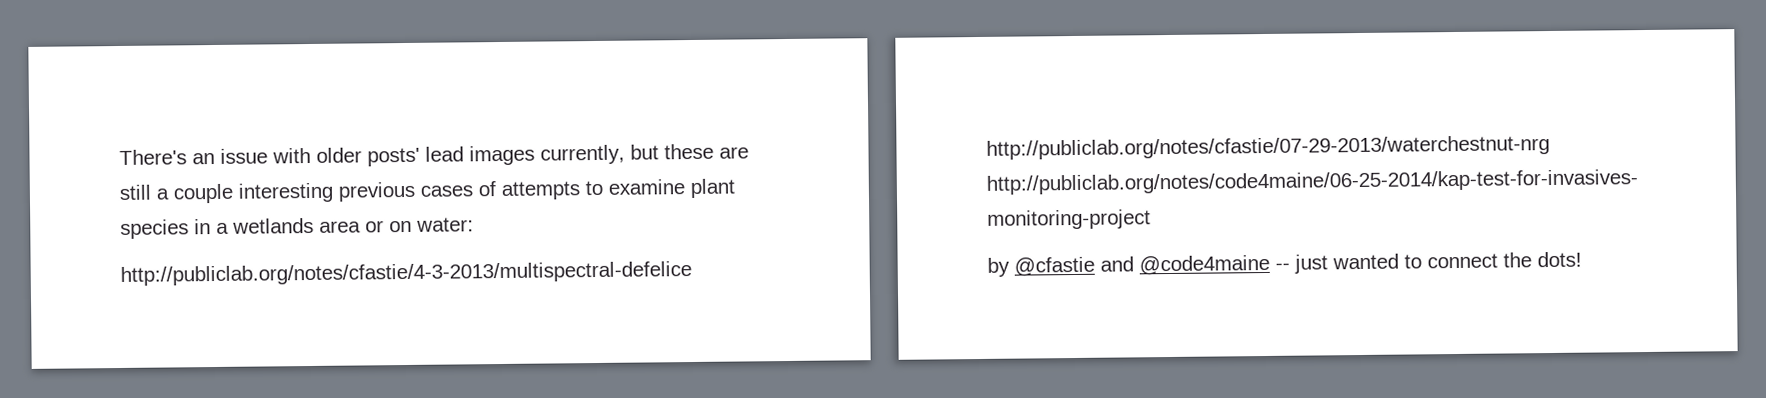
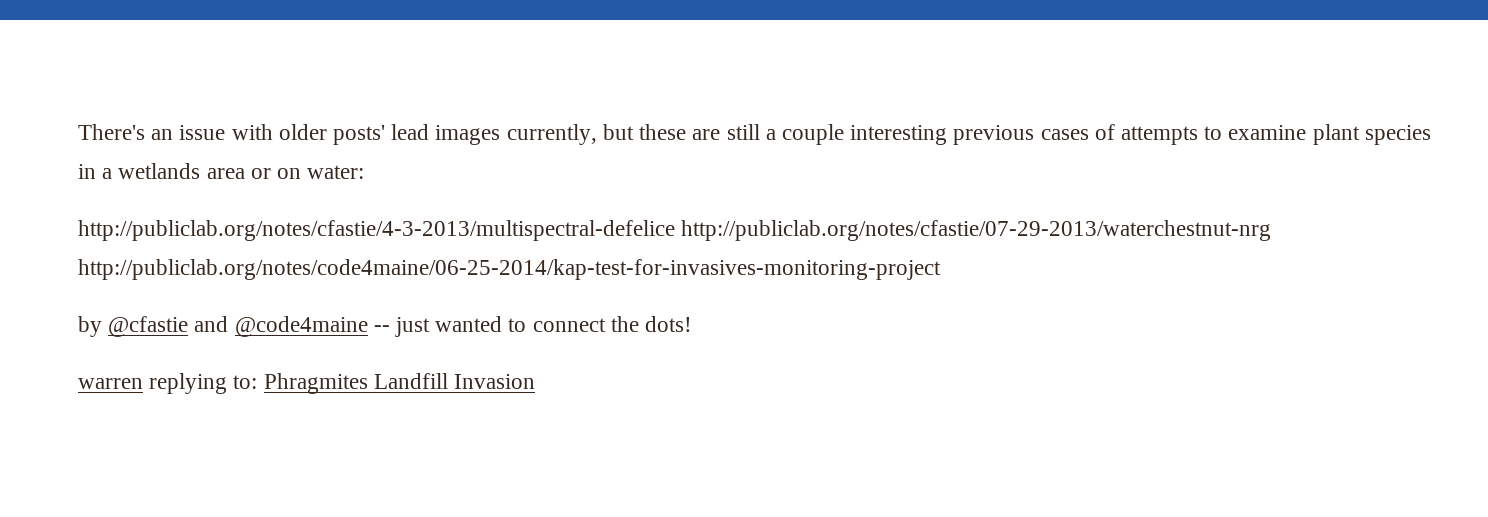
(1582, 259) none -> [78,373,536,394] // warren replying to: Phragmites Landfill Invasion

